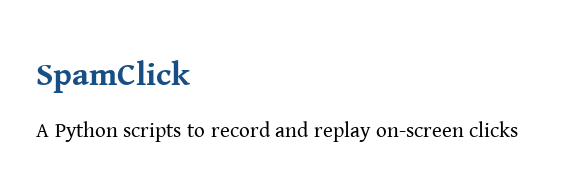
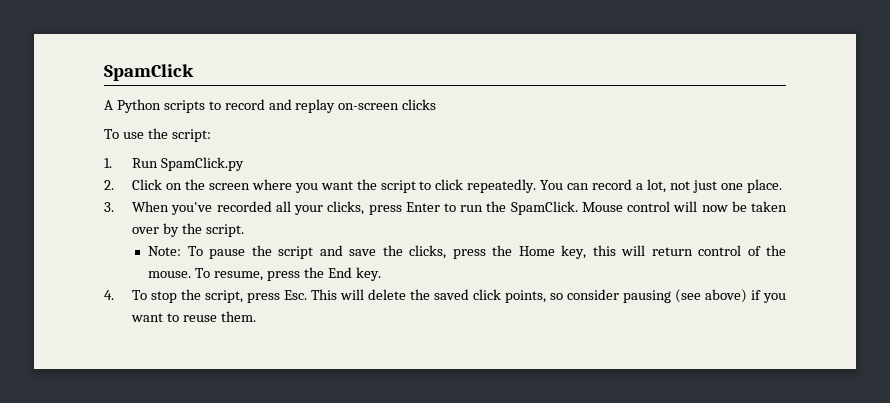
(519, 129) none -> [104,128,211,142] [104,157,245,171] [104,179,782,193] [104,201,787,215] [132,223,244,237] [148,245,786,259] [148,267,381,281] [104,289,787,303] [131,311,256,322] // To use the script: // 1. Run SpamClick.py // 2. Click on the screen where you want the script to click repeatedly. You can record a lot, not just one place. // 3. When you've recorded all your clicks, press Enter to run the SpamClick. Mouse control will now be taken over by the script. // Note: To pause the script and save the clicks, press the Home key, this will return control of the mouse. To resume, press the End key. // 4. To stop the script, press Esc. This will delete the saved click points, so consider pausing (see above) if you want to reuse them.

